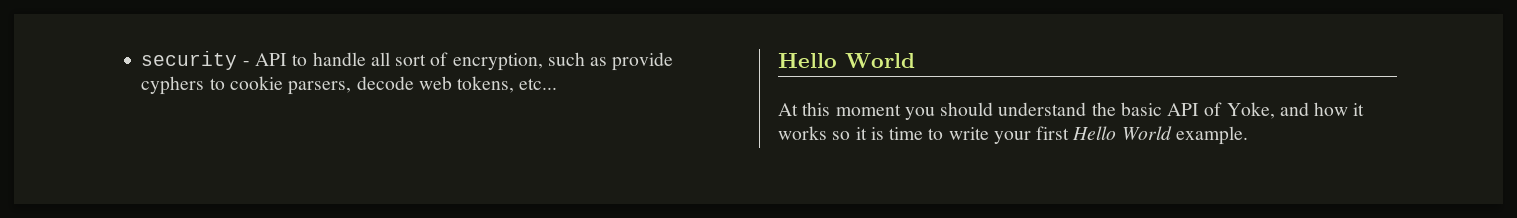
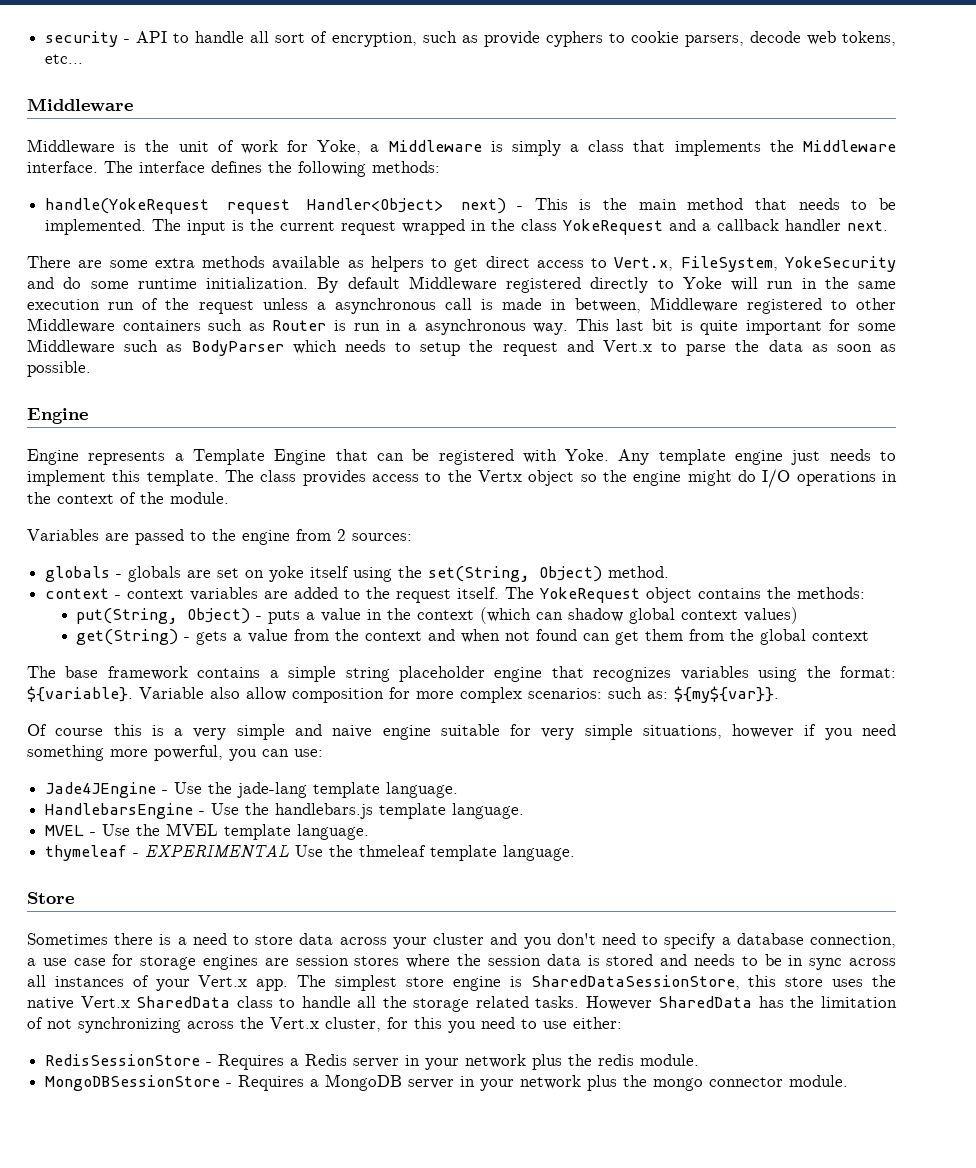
[778,53,915,68] [778,102,1365,120] [778,126,1248,145] Hello World // At this moment you should understand the basic API of Yoke, and how it works so it is time to write your first Hello World example. -> [27,98,133,111] [27,139,896,156] [27,161,440,177] [45,198,897,214] [45,219,889,235] [27,256,896,272] [27,276,896,293] [27,297,896,314] [27,318,896,335] [27,339,896,356] [27,361,91,377] [27,408,88,424] [27,449,896,465] [27,469,898,488] [27,492,229,504] [27,529,412,545] [45,566,670,582] [45,587,866,603] [76,607,799,624] [76,629,870,645] [27,666,897,682] [27,686,779,703] [27,724,897,740] [27,745,323,761] [45,782,459,798] [45,803,525,819] [45,823,370,840] [45,845,576,861] [27,892,74,904] [27,933,897,949] [27,954,897,970] [27,975,897,991] [27,996,897,1012] [27,1017,622,1033] [45,1054,700,1070] [45,1074,849,1091] Middleware // Middleware is the unit of work for Yoke, a Middleware is simply a class that implements the Middleware interface. The interface defines the following methods: // handle(YokeRequest request Handler<Object> next) - This is the main method that needs to be implemented. The input is the current request wrapped in the class YokeRequest and a callback handler next. // There are some extra methods available as helpers to get direct access to Vert.x, FileSystem, YokeSecurity and do some runtime initialization. By default Middleware registered directly to Yoke will run in the same execution run of the request unless a asynchronous call is made in between, Middleware registered to other Middleware containers such as Router is run in a asynchronous way. This last bit is quite important for some Middleware such as BodyParser which needs to setup the request and Vert.x to parse the data as soon as possible. // Engine // Engine represents a Template Engine that can be registered with Yoke. Any template engine just needs to implement this template. The class provides access to the Vertx object so the engine might do I/O operations in the context of the module. // Variables are passed to the engine from 2 sources: // globals - globals are set on yoke itself using the set(String, Object) method. // context - context variables are added to the request itself. The YokeRequest object contains the methods: // put(String, Object) - puts a value in the context (which can shadow global context values) // get(String) - gets a value from the context and when not found can get them from the global context // The base framework contains a simple string placeholder engine that recognizes variables using the format: ${variable}. Variable also allow composition for more complex scenarios: such as: ${my${var}}. // Of course this is a very simple and naive engine suitable for very simple situations, however if you need something more powerful, you can use: // Jade4JEngine - Use the jade-lang template language. // HandlebarsEngine - Use the handlebars.js template language. // MVEL - Use the MVEL template language. // thymeleaf - EXPERIMENTAL Use the thmeleaf template language. // Store // Sometimes there is a need to store data across your cluster and you don't need to specify a database connection, a use case for storage engines are session stores where the session data is stored and needs to be in sync across all instances of your Vert.x app. The simplest store engine is SharedDataSessionStore, this store uses the native Vert.x SharedData class to handle all the storage related tasks. However SharedData has the limitation of not synchronizing across the Vert.x cluster, for this you need to use either: // RedisSessionStore - Requires a Redis server in your network plus the redis module. // MongoDBSessionStore - Requires a MongoDB server in your network plus the mongo connector module.

